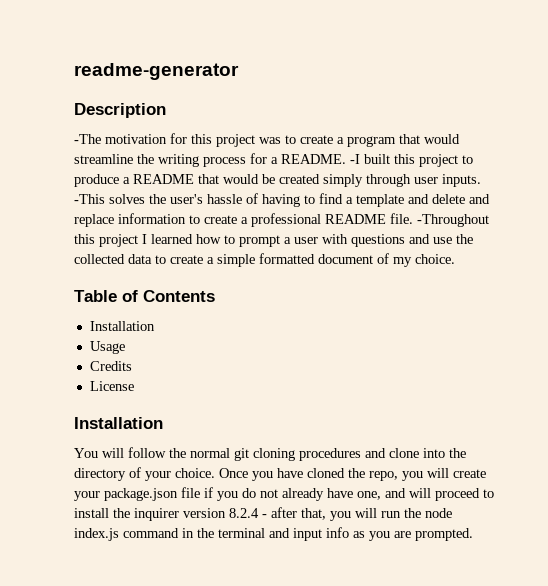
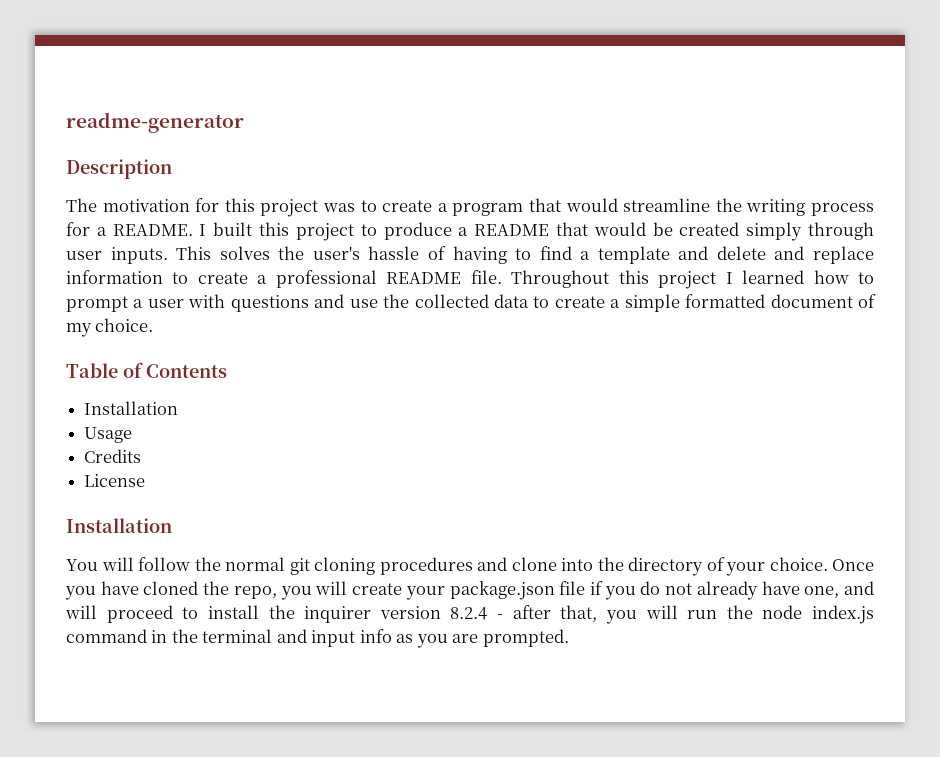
[74,134,101,144] -The -> [66,198,97,212] The
[350,154,360,164] -I -> [199,224,207,236] I
[74,194,105,204] -This -> [176,246,212,260] This
[417,214,489,227] -Throughout -> [511,270,610,288] Throughout

